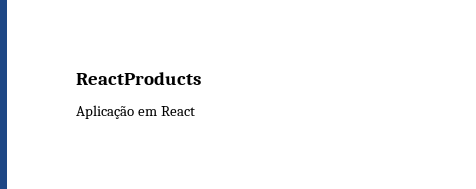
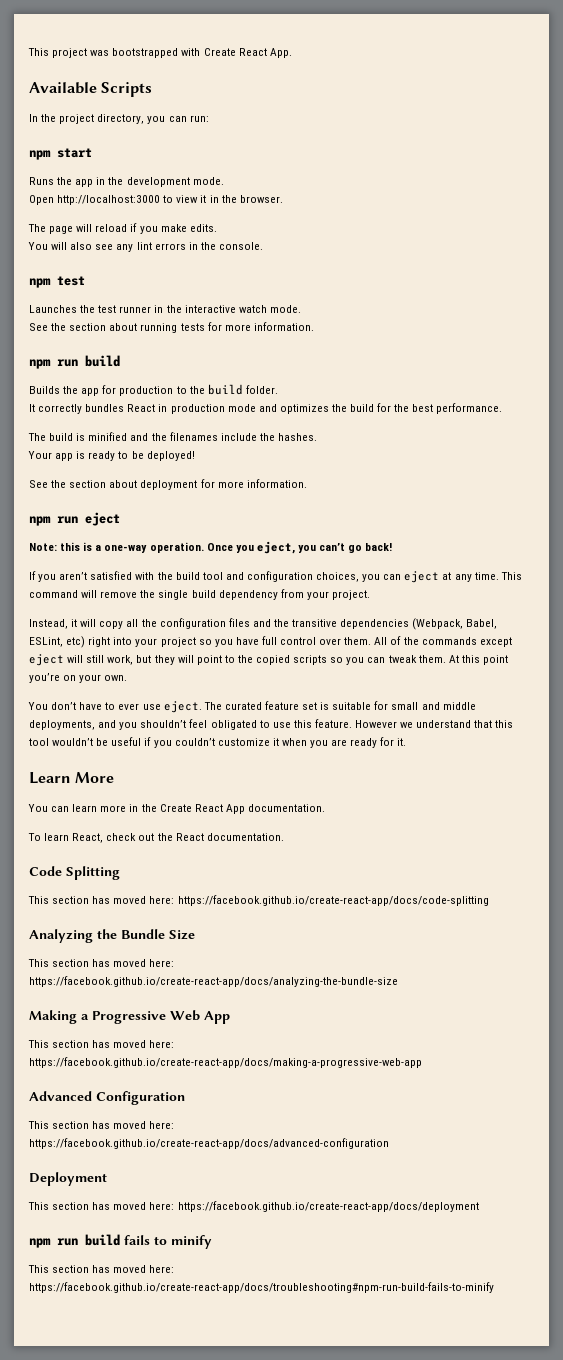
[76,72,201,85] [76,105,195,119] ReactProducts // Aplicação em React -> [28,48,292,58] [29,82,153,97] [29,114,209,124] [29,148,92,160] [29,177,224,187] [29,195,283,205] [28,223,217,234] [28,242,263,252] [29,276,85,288] [29,305,301,313] [29,322,314,333] [29,355,120,369] [29,384,278,396] [29,403,503,414] [28,432,317,441] [28,451,195,461] [29,479,307,490] [29,512,120,526] [29,541,393,554] [29,571,522,583] [29,589,370,600] [29,618,498,630] [29,636,512,648] [29,654,508,666] [29,673,128,683] [28,701,476,713] [29,719,514,730] [29,737,407,748] [29,772,115,784] [28,804,325,814] [28,833,284,843] [29,866,120,880] [28,895,489,906] [29,929,195,943] [28,959,175,967] [29,976,398,987] [29,1010,230,1024] [28,1040,175,1048] [29,1057,422,1068] [29,1091,185,1105] [28,1121,175,1129] [29,1138,389,1149] [29,1172,107,1186] [28,1201,479,1212] [29,1234,212,1249] [28,1265,175,1273] [29,1282,494,1293] This project was bootstrapped with Create React App. // Available Scripts // In the project directory, you can run: // npm start // Runs the app in the development mode. // Open http://localhost:3000 to view it in the browser. // The page will reload if you make edits. // You will also see any lint errors in the console. // npm test // Launches the test runner in the interactive watch mode. // See the section about running tests for more information. // npm run build // Builds the app for production to the build folder. // It correctly bundles React in production mode and optimizes the build for the best performance. // The build is minified and the filenames include the hashes. // Your app is ready to be deployed! // See the section about deployment for more information. // npm run eject // Note: this is a one-way operation. Once you eject, you can’t go back! // If you aren’t satisfied with the build tool and configuration choices, you can eject at any time. This command will remove the single build dependency from your project. // Instead, it will copy all the configuration files and the transitive dependencies (Webpack, Babel, ESLint, etc) right into your project so you have full control over them. All of the commands except eject will still work, but they will point to the copied scripts so you can tweak them. At this point you’re on your own. // You don’t have to ever use eject. The curated feature set is suitable for small and middle deployments, and you shouldn’t feel obligated to use this feature. However we understand that this tool wouldn’t be useful if you couldn’t customize it when you are ready for it. // Learn More // You can learn more in the Create React App documentation. // To learn React, check out the React documentation. // Code Splitting // This section has moved here: https://facebook.github.io/create-react-app/docs/code-splitting // Analyzing the Bundle Size // This section has moved here: https://facebook.github.io/create-react-app/docs/analyzing-the-bundle-size // Making a Progressive Web App // This section has moved here: https://facebook.github.io/create-react-app/docs/making-a-progressive-web-app // Advanced Configuration // This section has moved here: https://facebook.github.io/create-react-app/docs/advanced-configuration // Deployment // This section has moved here: https://facebook.github.io/create-react-app/docs/deployment // npm run build fails to minify // This section has moved here: https://facebook.github.io/create-react-app/docs/troubleshooting#npm-run-build-fails-to-minify

